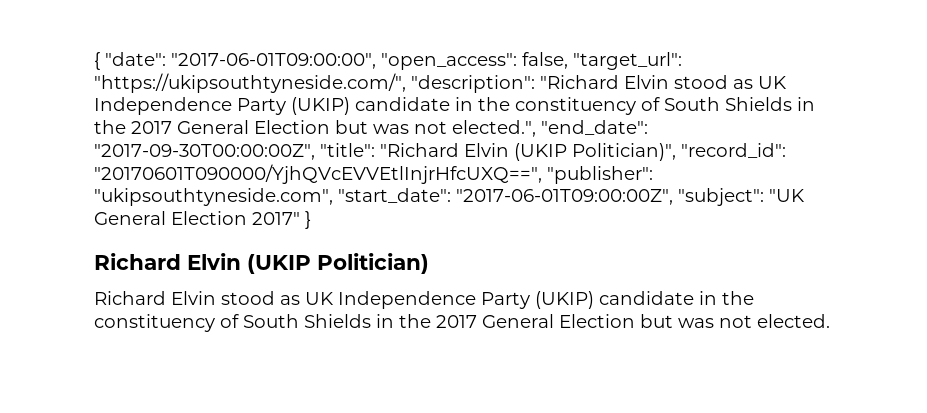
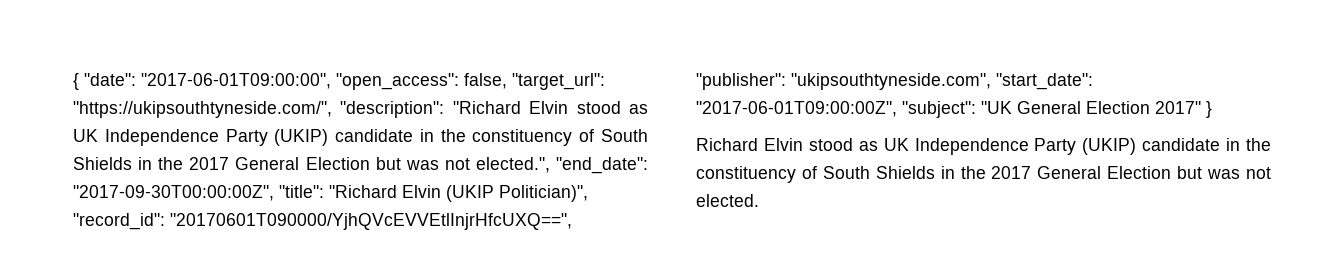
[94,253,429,274] // Richard Elvin (UKIP Politician) -> (1212, 109) none

